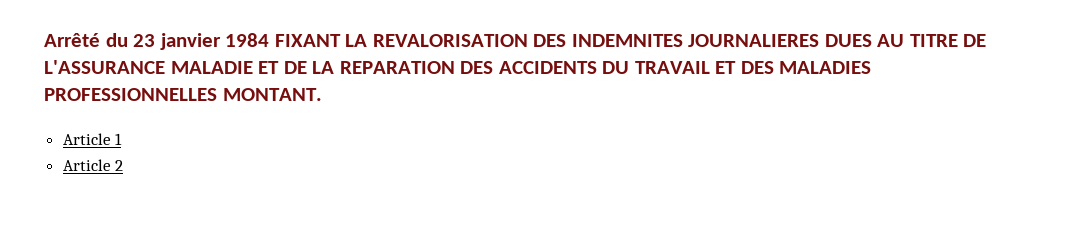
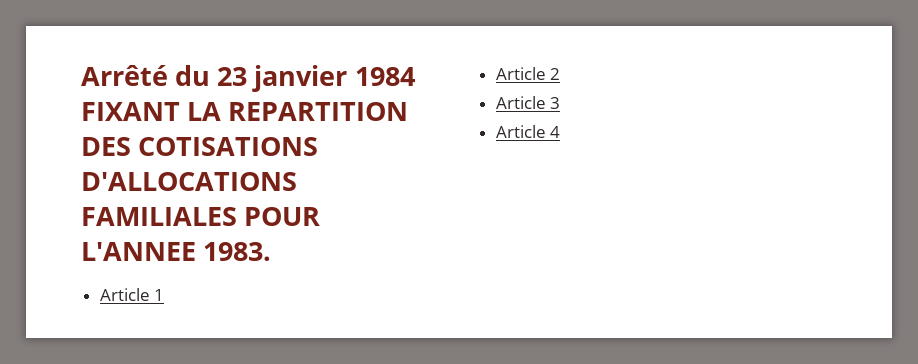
[372,34,987,47] [44,60,872,74] [44,88,322,101] REVALORISATION DES INDEMNITES JOURNALIERES DUES AU TITRE DE L'ASSURANCE MALADIE ET DE LA REPARATION DES ACCIDENTS DU TRAVAIL ET DES MALADIES PROFESSIONNELLES MONTANT. -> [228,102,409,121] [81,137,319,156] [81,172,297,191] [81,207,321,226] [81,242,272,261] REPARTITION DES COTISATIONS D'ALLOCATIONS FAMILIALES POUR L'ANNEE 1983.
(124, 165) none -> [495,96,561,109] [495,125,561,138] // Article 3 // Article 4

